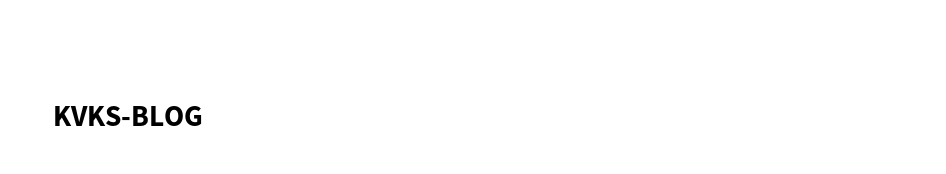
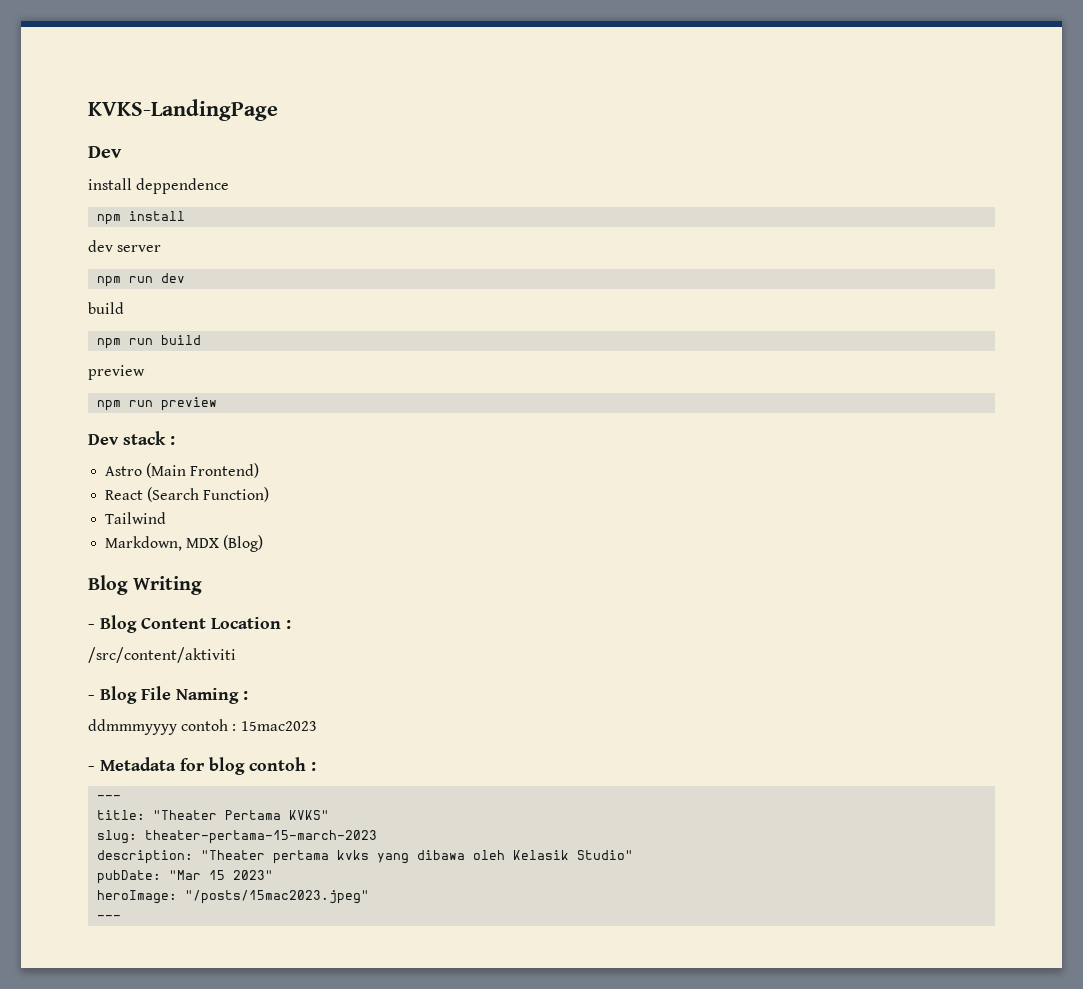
[53,106,203,126] KVKS-BLOG -> [88,99,278,121] [88,146,122,158] [88,178,230,194] [97,211,186,225] [88,240,162,252] [97,273,186,287] [88,302,124,314] [97,335,202,349] [88,365,145,380] [97,397,218,411] [88,431,175,445] [105,463,260,478] [105,487,270,502] [105,512,167,524] [105,535,264,552] [88,575,203,595] [88,615,291,633] [88,647,236,663] [88,686,248,704] [88,719,317,735] [88,757,316,775] [97,795,122,800] [97,810,330,820] [97,830,378,844] [97,850,634,864] [97,870,274,884] [97,890,370,904] [97,915,122,920] KVKS-LandingPage // Dev // install deppendence // npm install // dev server // npm run dev // build // npm run build // preview // npm run preview // Dev stack : // Astro (Main Frontend) // React (Search Function) // Tailwind // Markdown, MDX (Blog) // Blog Writing // - Blog Content Location : // /src/content/aktiviti // - Blog File Naming : // ddmmmyyyy contoh : 15mac2023 // - Metadata for blog contoh : // --- // title: "Theater Pertama KVKS" // slug: theater-pertama-15-march-2023 // description: "Theater pertama kvks yang dibawa oleh Kelasik Studio" // pubDate: "Mar 15 2023" // heroImage: "/posts/15mac2023.jpeg" // ---

